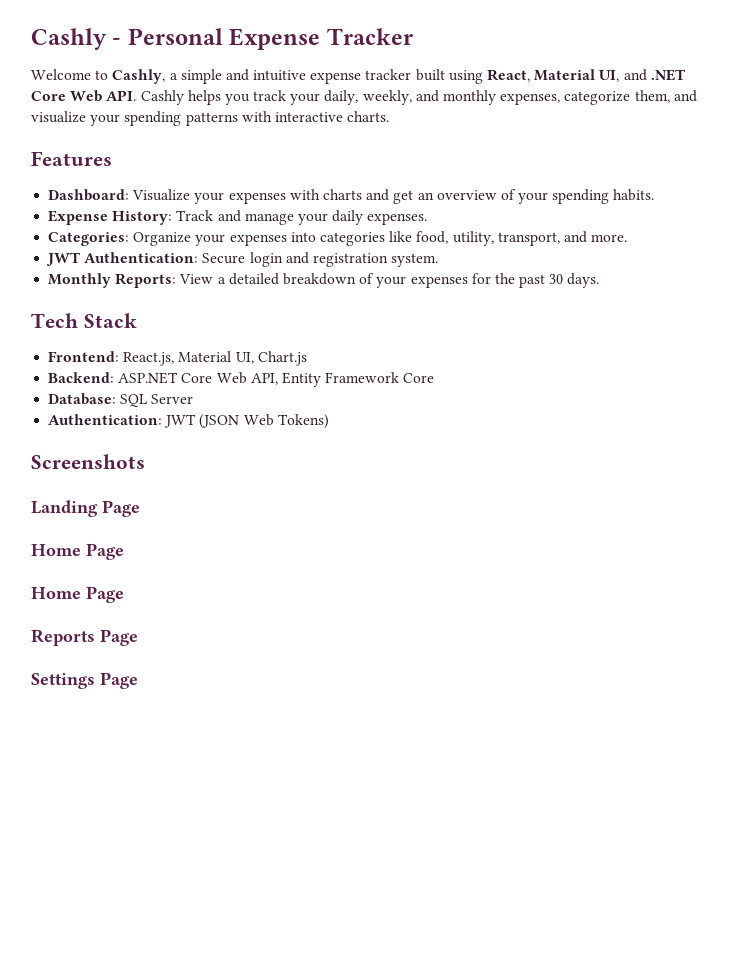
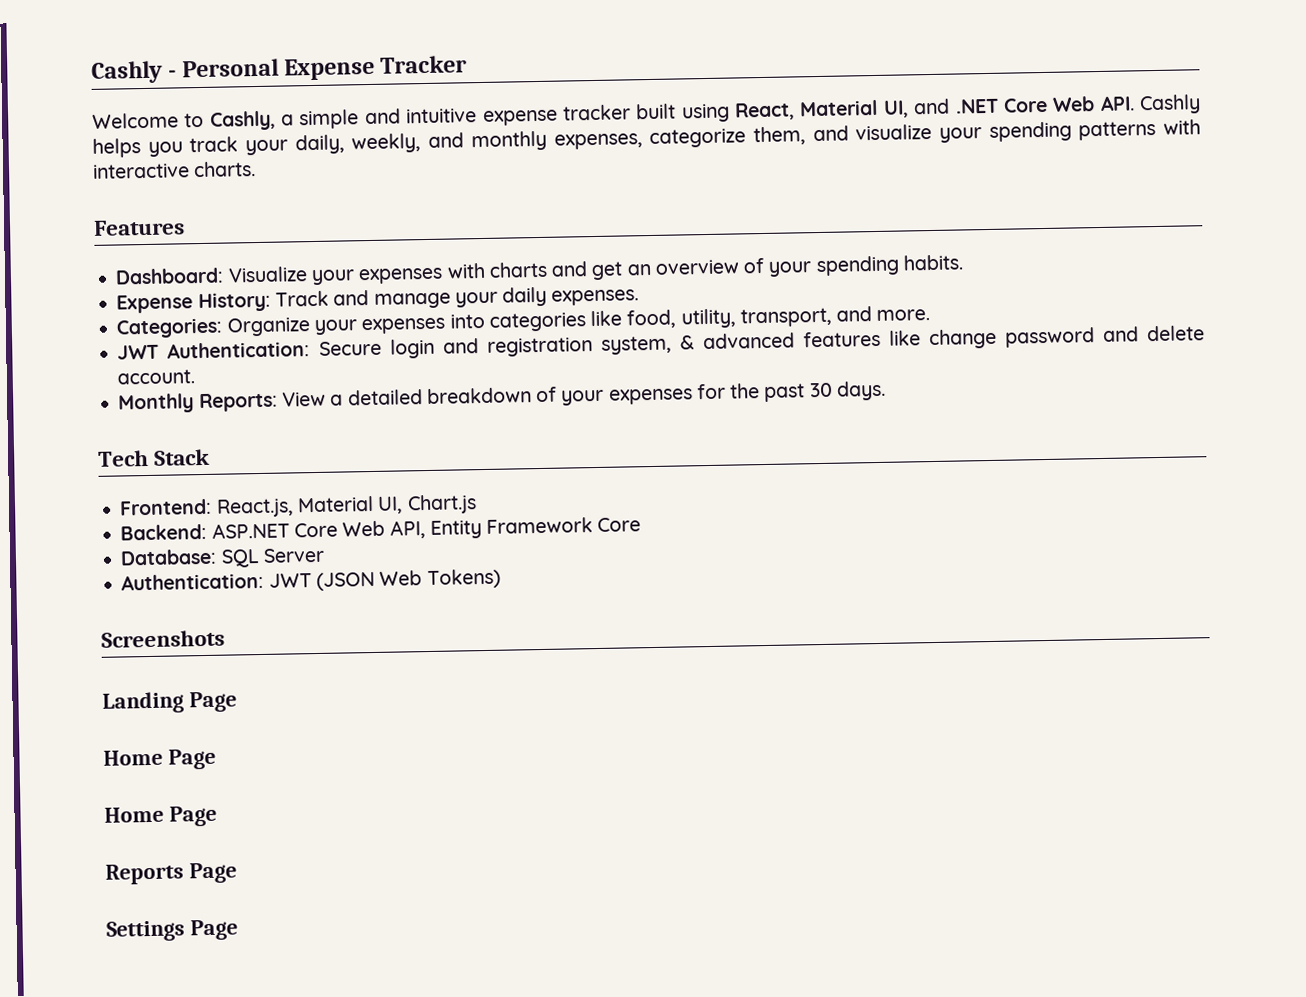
[391,253,439,267] system. -> [600,325,1205,355] [117,369,196,385] system, & advanced features like change password and delete account.

